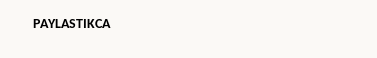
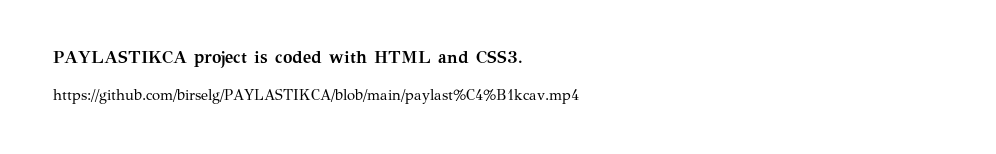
(111, 23) none -> [193,50,523,68] [53,88,579,104] project is coded with HTML and CSS3. // https://github.com/birselg/PAYLASTIKCA/blob/main/paylast%C4%B1kcav.mp4

